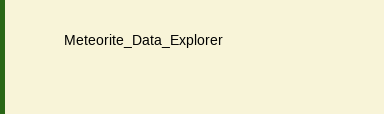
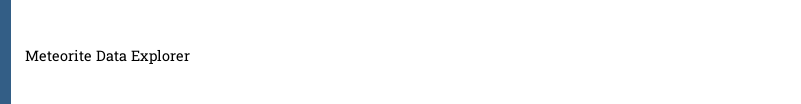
[64,34,223,48] Meteorite_Data_Explorer -> [25,49,190,64] Meteorite Data Explorer

